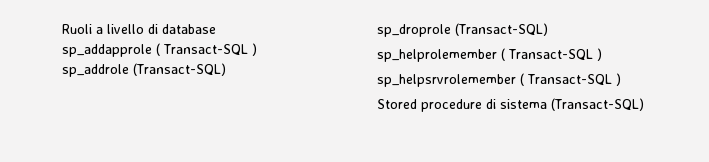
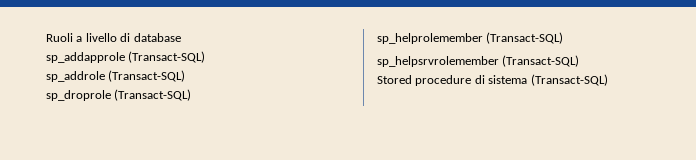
[156,43,257,56] ( Transact-SQL ) -> [128,51,206,63] (Transact-SQL)
[501,48,602,61] [377,73,621,87] ( Transact-SQL ) // sp_helpsrvrolemember ( Transact-SQL ) -> [486,32,564,44] [377,55,580,67] (Transact-SQL) // sp_helpsrvrolemember (Transact-SQL)

